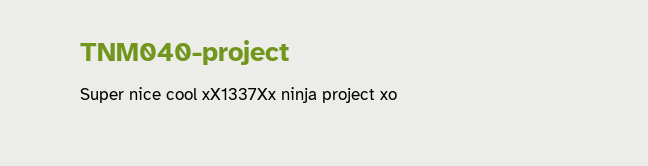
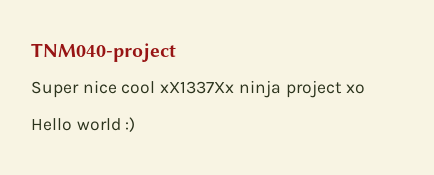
(397, 95) none -> [31,117,136,132] // Hello world :)

